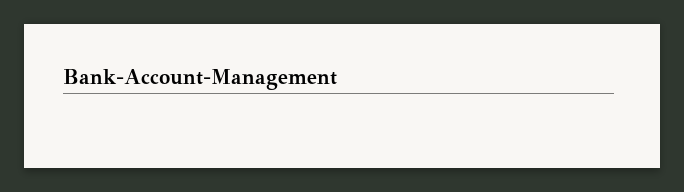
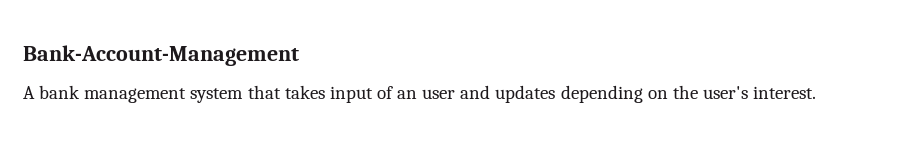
(337, 79) none -> [23,85,817,103] // A bank management system that takes input of an user and updates depending on the user's interest.

